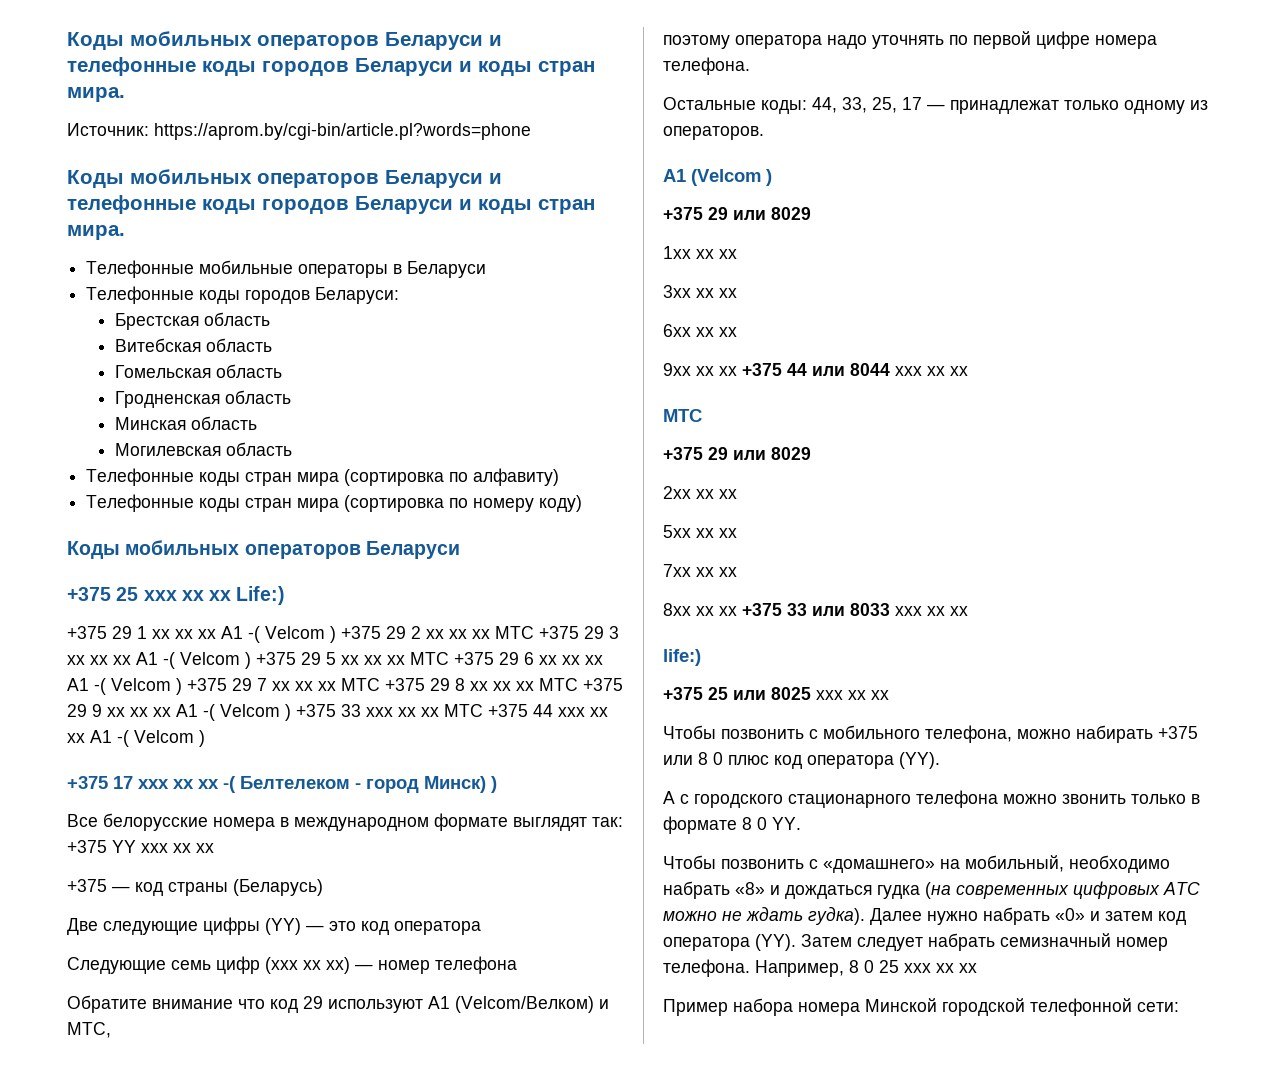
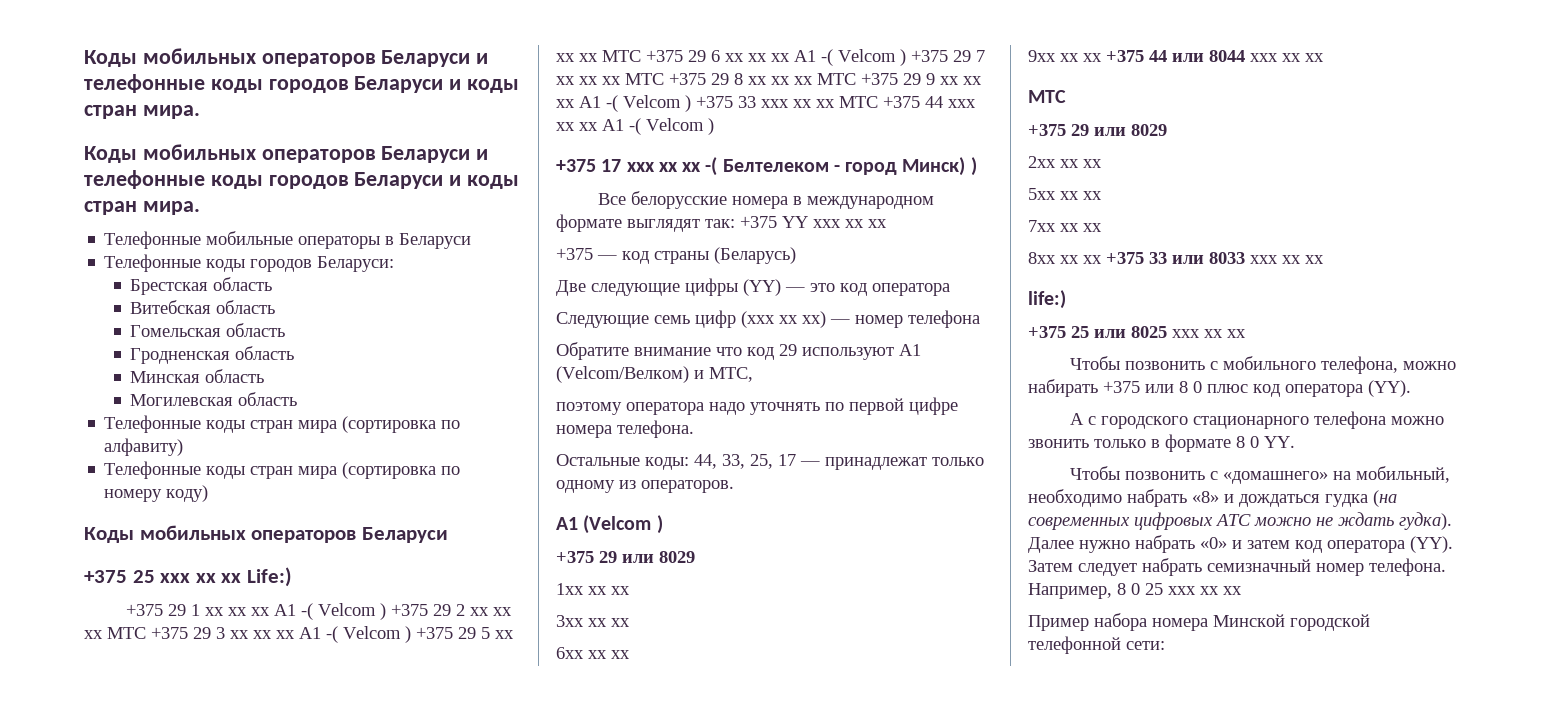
[67,123,531,140] // Источник: https://aprom.by/cgi-bin/article.pl?words=phone -> (200, 112) none

